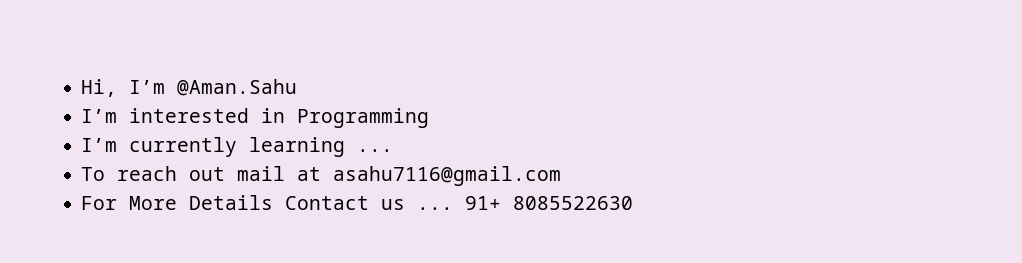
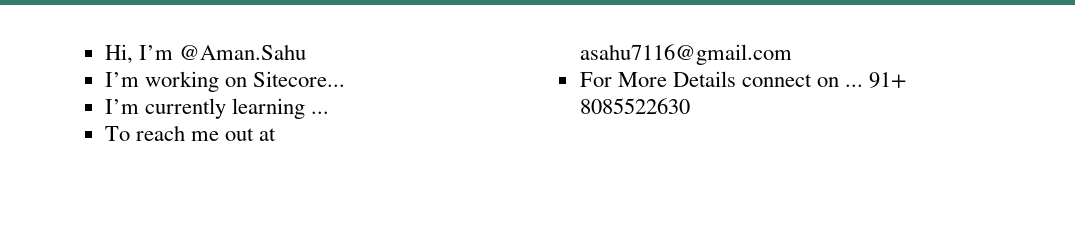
[129,108,430,128] interested in Programming -> [144,71,345,92] working on Sitecore...
[189,166,286,181] out mail -> [190,128,254,141] me out
[285,196,406,210] Contact us -> [741,74,840,87] connect on

